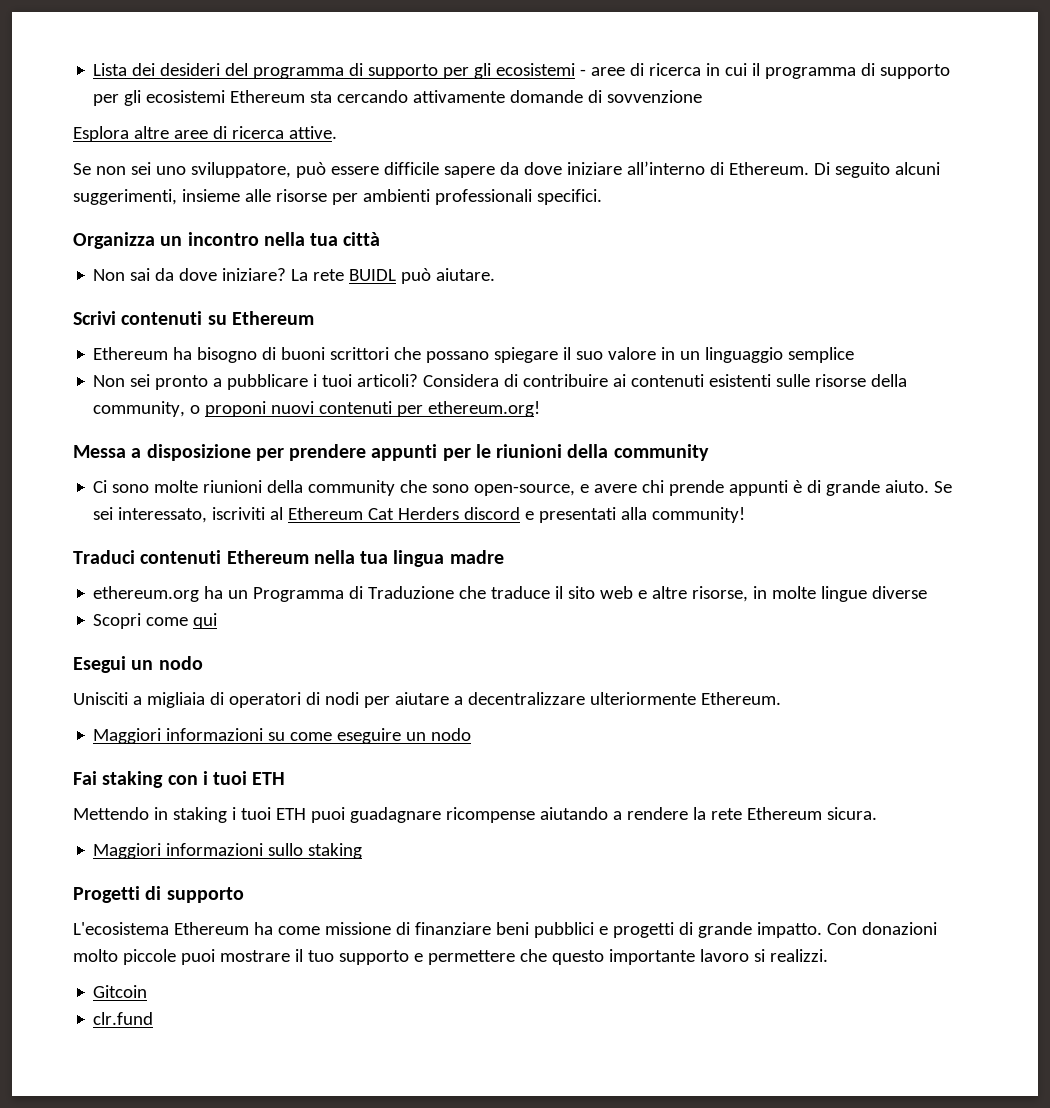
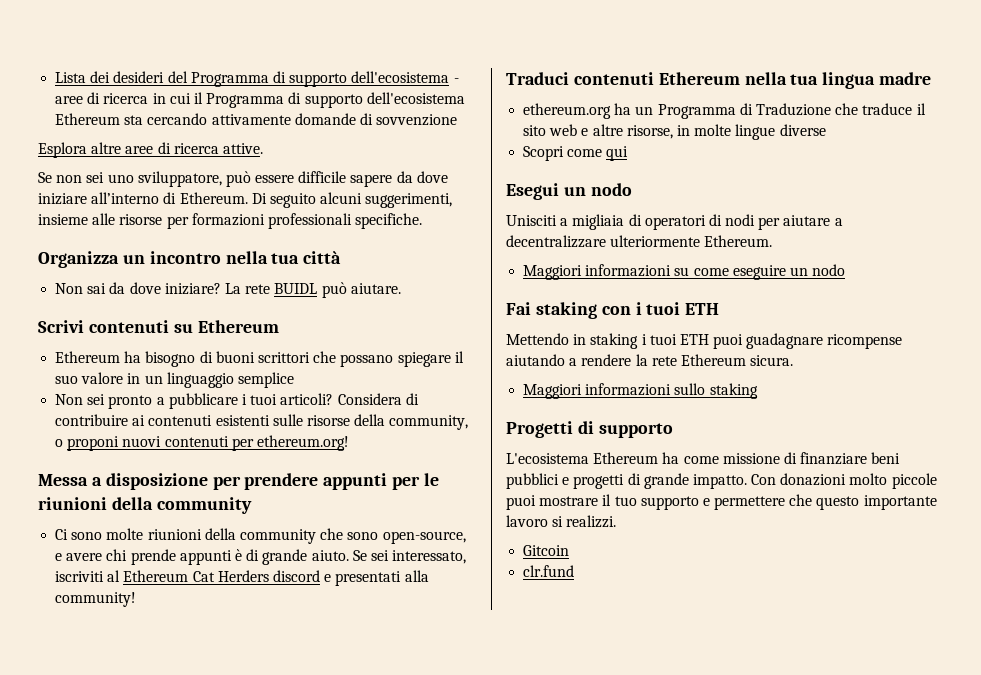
[253,63,576,79] programma di supporto per gli ecosistemi -> [190,71,450,87] Programma di supporto dell'ecosistema
[765,63,951,79] [93,90,226,106] programma di supporto per gli ecosistemi -> [206,92,465,108] Programma di supporto dell'ecosistema
[362,189,602,205] ambienti professionali specifici. -> [191,213,423,229] formazioni professionali specifiche.

